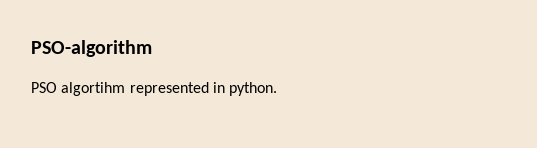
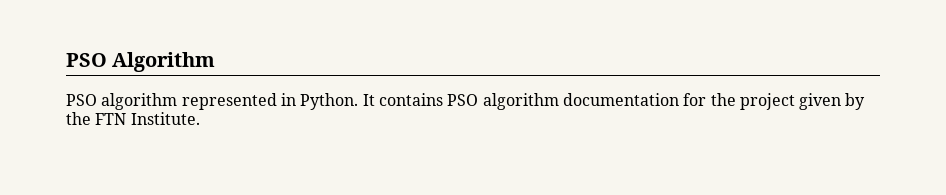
[31,40,152,57] [31,82,126,96] PSO-algorithm // PSO algortihm -> [66,52,216,72] [66,93,178,110] PSO Algorithm // PSO algorithm
[229,82,278,96] python. -> [300,93,866,110] [66,112,200,125] Python. It contains PSO algorithm documentation for the project given by the FTN Institute.

